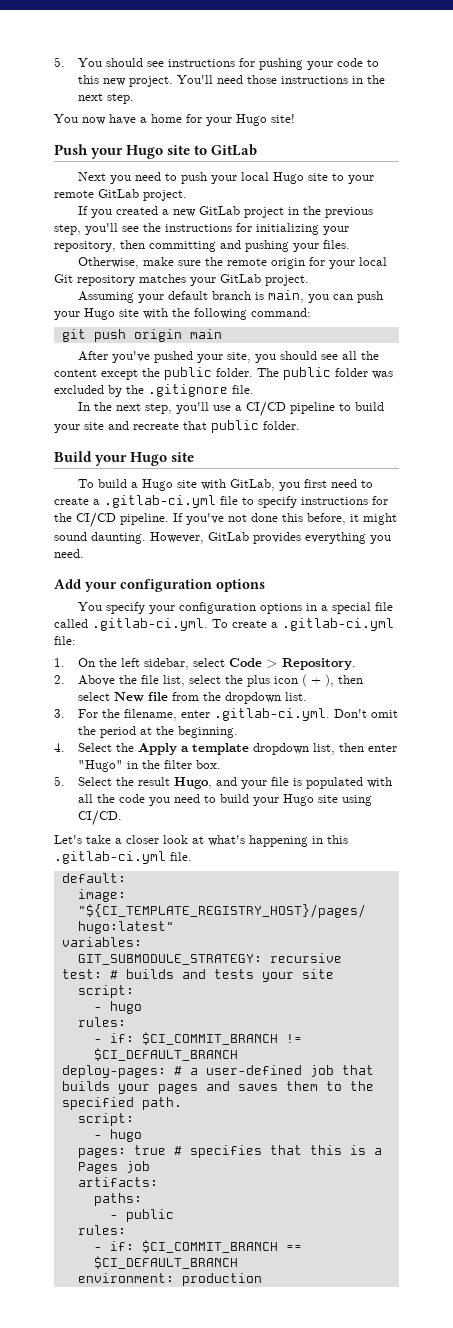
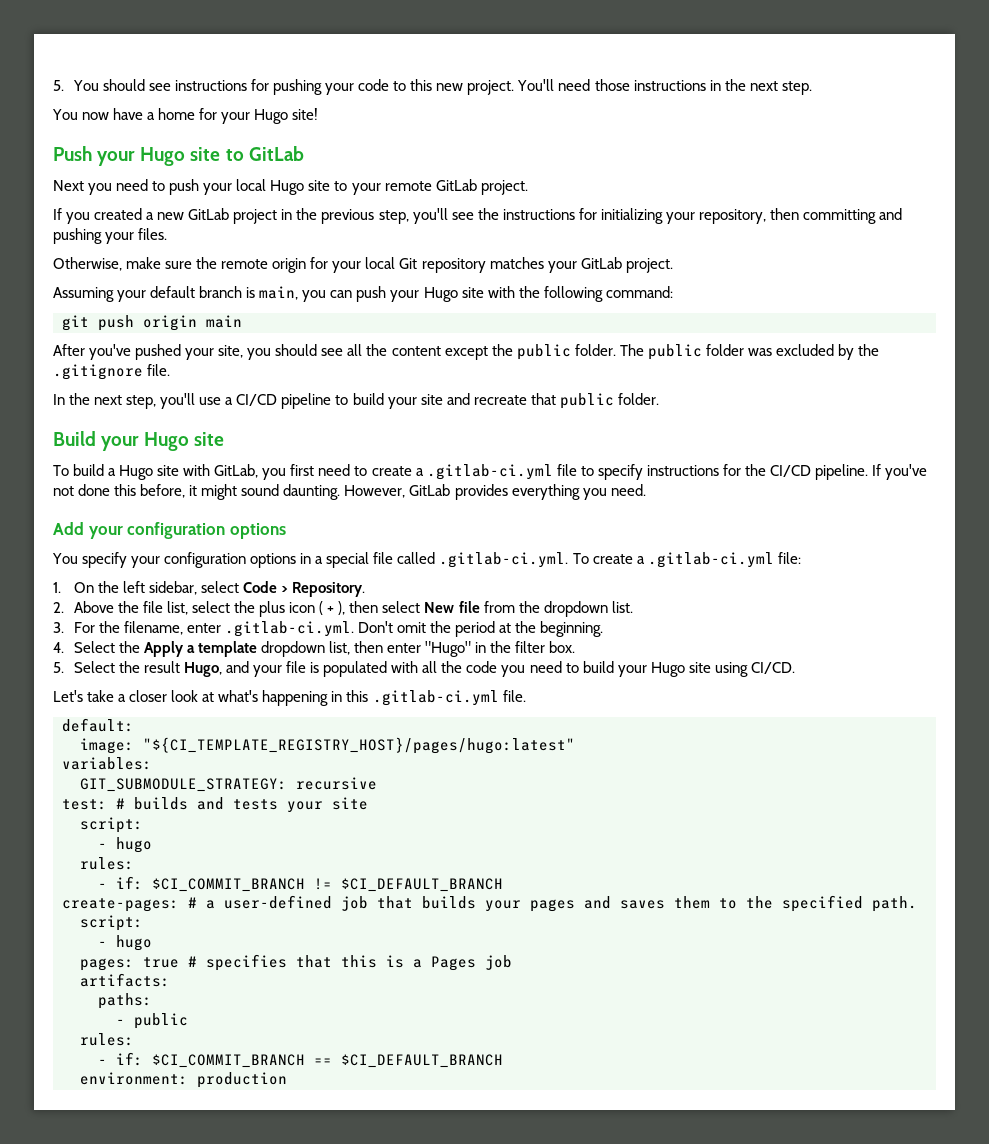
[61,1065,166,1078] deploy-pages: -> [62,898,179,912] create-pages:

